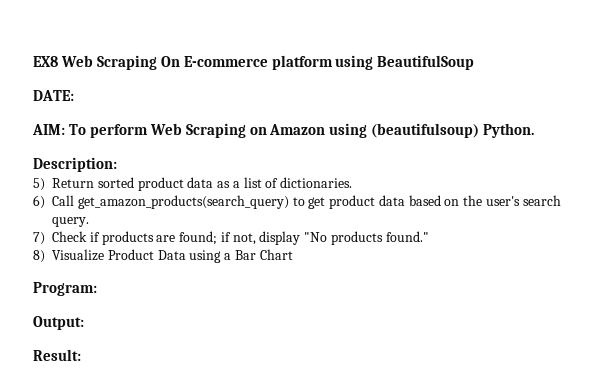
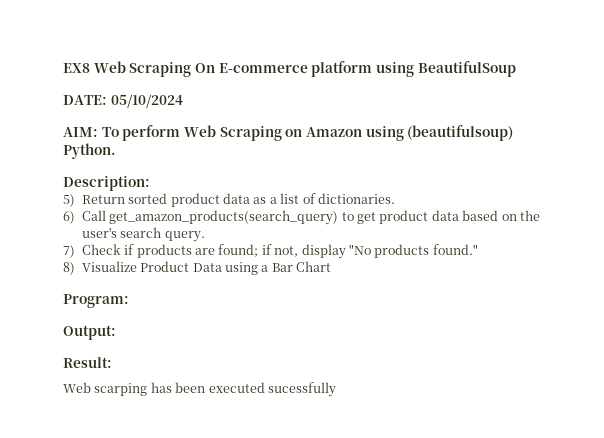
(74, 95) none -> [110,94,183,108] 05/10/2024
(81, 355) none -> [63,382,336,397] // Web scarping has been executed sucessfully

